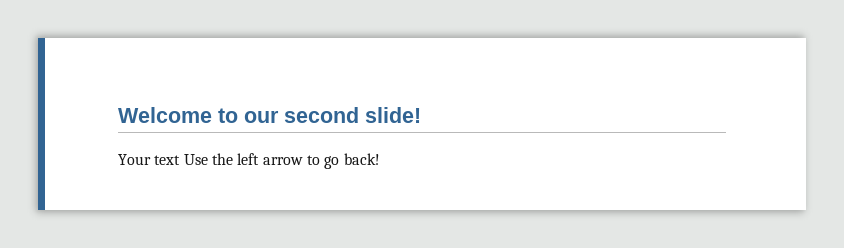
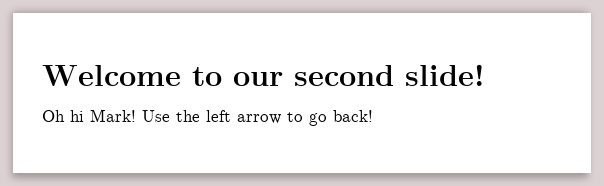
[118,154,181,165] Your text -> [42,109,136,122] Oh hi Mark!

